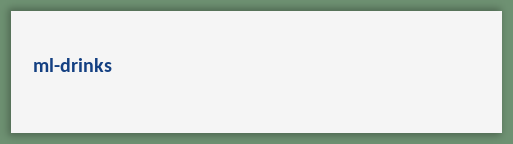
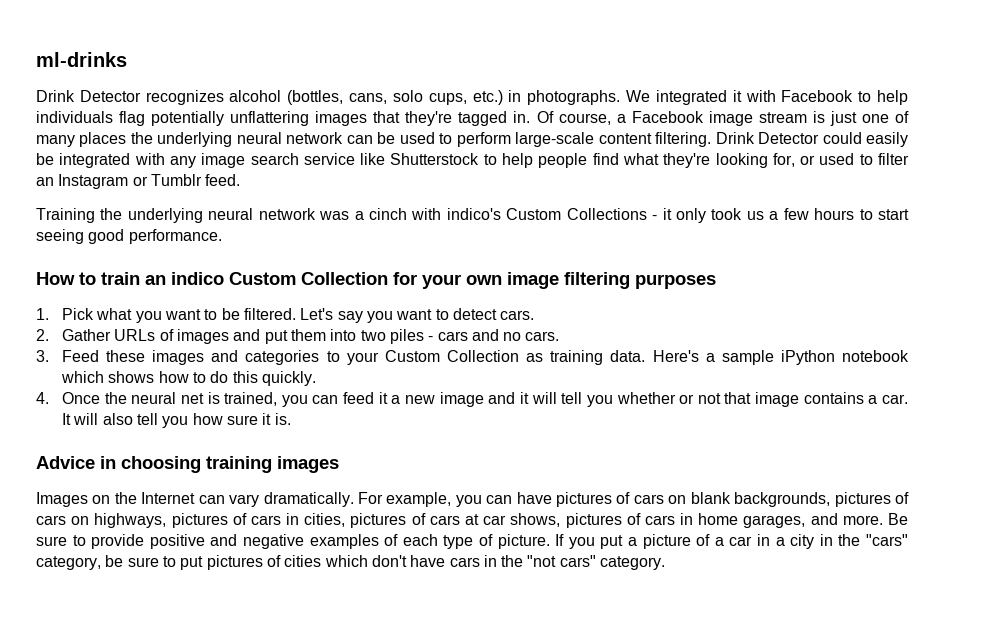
(112, 65) none -> [36,90,909,105] [36,111,909,126] [36,132,909,147] [36,153,909,168] [36,174,241,189] [36,208,910,223] [36,229,222,244] [36,272,716,289] [36,308,535,323] [36,329,560,344] [36,350,910,365] [60,371,316,386] [36,392,909,407] [61,413,291,428] [36,456,339,473] [36,492,910,507] [36,513,908,528] [36,534,909,549] [36,555,666,570] // Drink Detector recognizes alcohol (bottles, cans, solo cups, etc.) in photographs. We integrated it with Facebook to help individuals flag potentially unflattering images that they're tagged in. Of course, a Facebook image stream is just one of many places the underlying neural network can be used to perform large-scale content filtering. Drink Detector could easily be integrated with any image search service like Shutterstock to help people find what they're looking for, or used to filter an Instagram or Tumblr feed. // Training the underlying neural network was a cinch with indico's Custom Collections - it only took us a few hours to start seeing good performance. // How to train an indico Custom Collection for your own image filtering purposes // 1. Pick what you want to be filtered. Let's say you want to detect cars. // 2. Gather URLs of images and put them into two piles - cars and no cars. // 3. Feed these images and categories to your Custom Collection as training data. Here's a sample iPython notebook which shows how to do this quickly. // 4. Once the neural net is trained, you can feed it a new image and it will tell you whether or not that image contains a car. It will also tell you how sure it is. // Advice in choosing training images // Images on the Internet can vary dramatically. For example, you can have pictures of cars on blank backgrounds, pictures of cars on highways, pictures of cars in cities, pictures of cars at car shows, pictures of cars in home garages, and more. Be sure to provide positive and negative examples of each type of picture. If you put a picture of a car in a city in the "cars" category, be sure to put pictures of cities which don't have cars in the "not cars" category.

